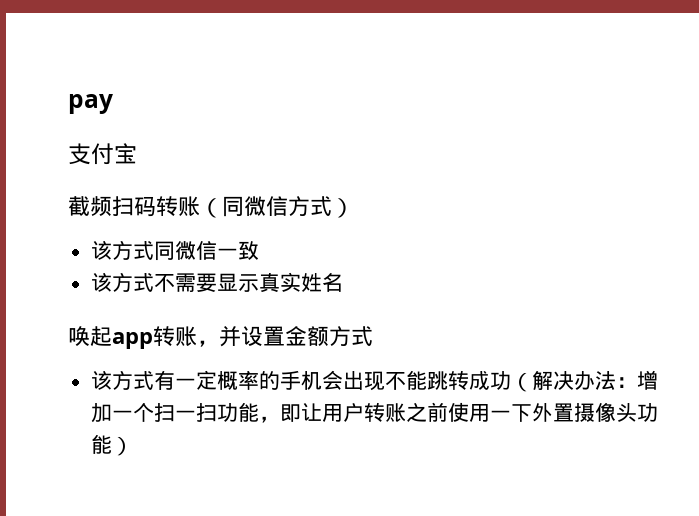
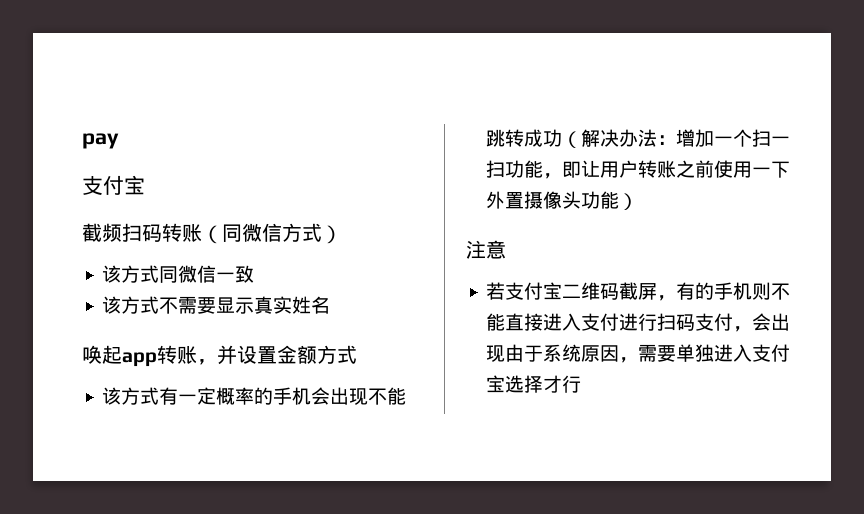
(134, 446) none -> [466,240,506,259] [486,282,791,301] [486,313,791,332] [486,344,791,363] [486,375,582,393] // 注意 // 若支付宝二维码截屏，有的手机则不能直接进入支付进行扫码支付，会出现由于系统原因，需要单独进入支付宝选择才行

